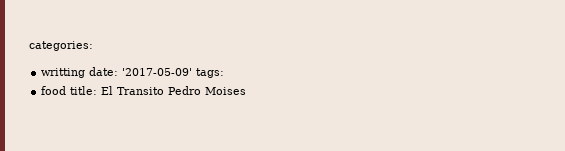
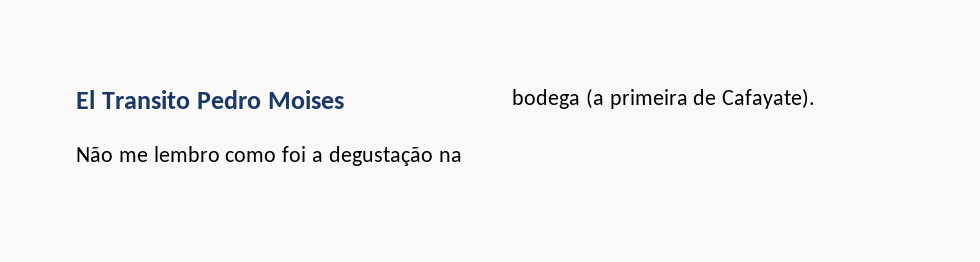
[29,41,93,51] [41,67,225,78] [41,86,247,95] categories: // writting date: '2017-05-09' tags: // food title: El Transito Pedro Moises -> [76,90,345,109] [76,146,462,166] [512,88,816,109] El Transito Pedro Moises // Não me lembro como foi a degustação na bodega (a primeira de Cafayate).

